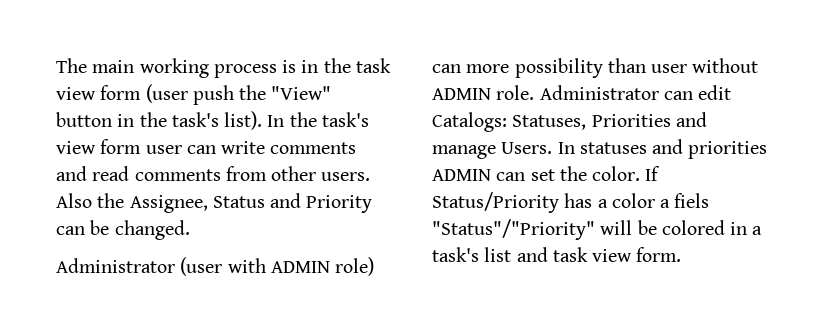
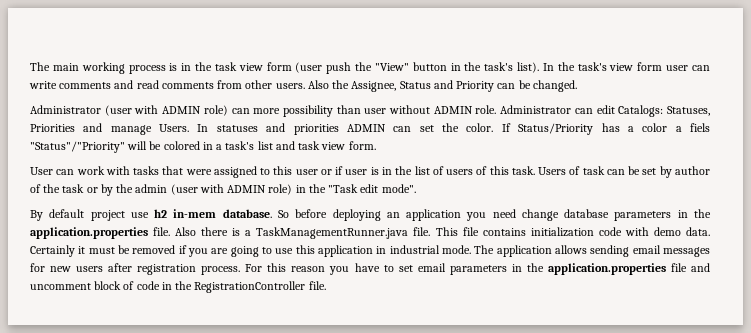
(682, 254) none -> [30,166,710,178] [30,184,416,196] [30,209,712,221] [30,227,711,239] [30,245,710,257] [30,263,710,275] [30,281,326,293] // User can work with tasks that were assigned to this user or if user is in the list of users of this task. Users of task can be set by author of the task or by the admin (user with ADMIN role) in the "Task edit mode". // By default project use h2 in-mem database. So before deploying an application you need change database parameters in the application.properties file. Also there is a TaskManagementRunner.java file. This file contains initialization code with demo data. Certainly it must be removed if you are going to use this application in industrial mode. The application allows sending email messages for new users after registration process. For this reason you have to set email parameters in the application.properties file and uncomment block of code in the RegistrationController file.

